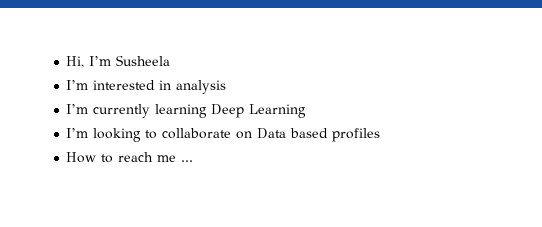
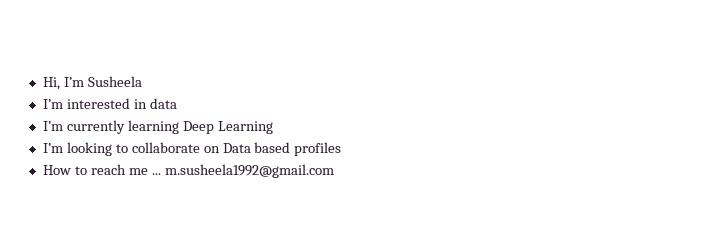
[176,80,227,94] analysis -> [149,98,177,109] data
(194, 161) none -> [164,164,334,178] m.susheela1992@gmail.com

